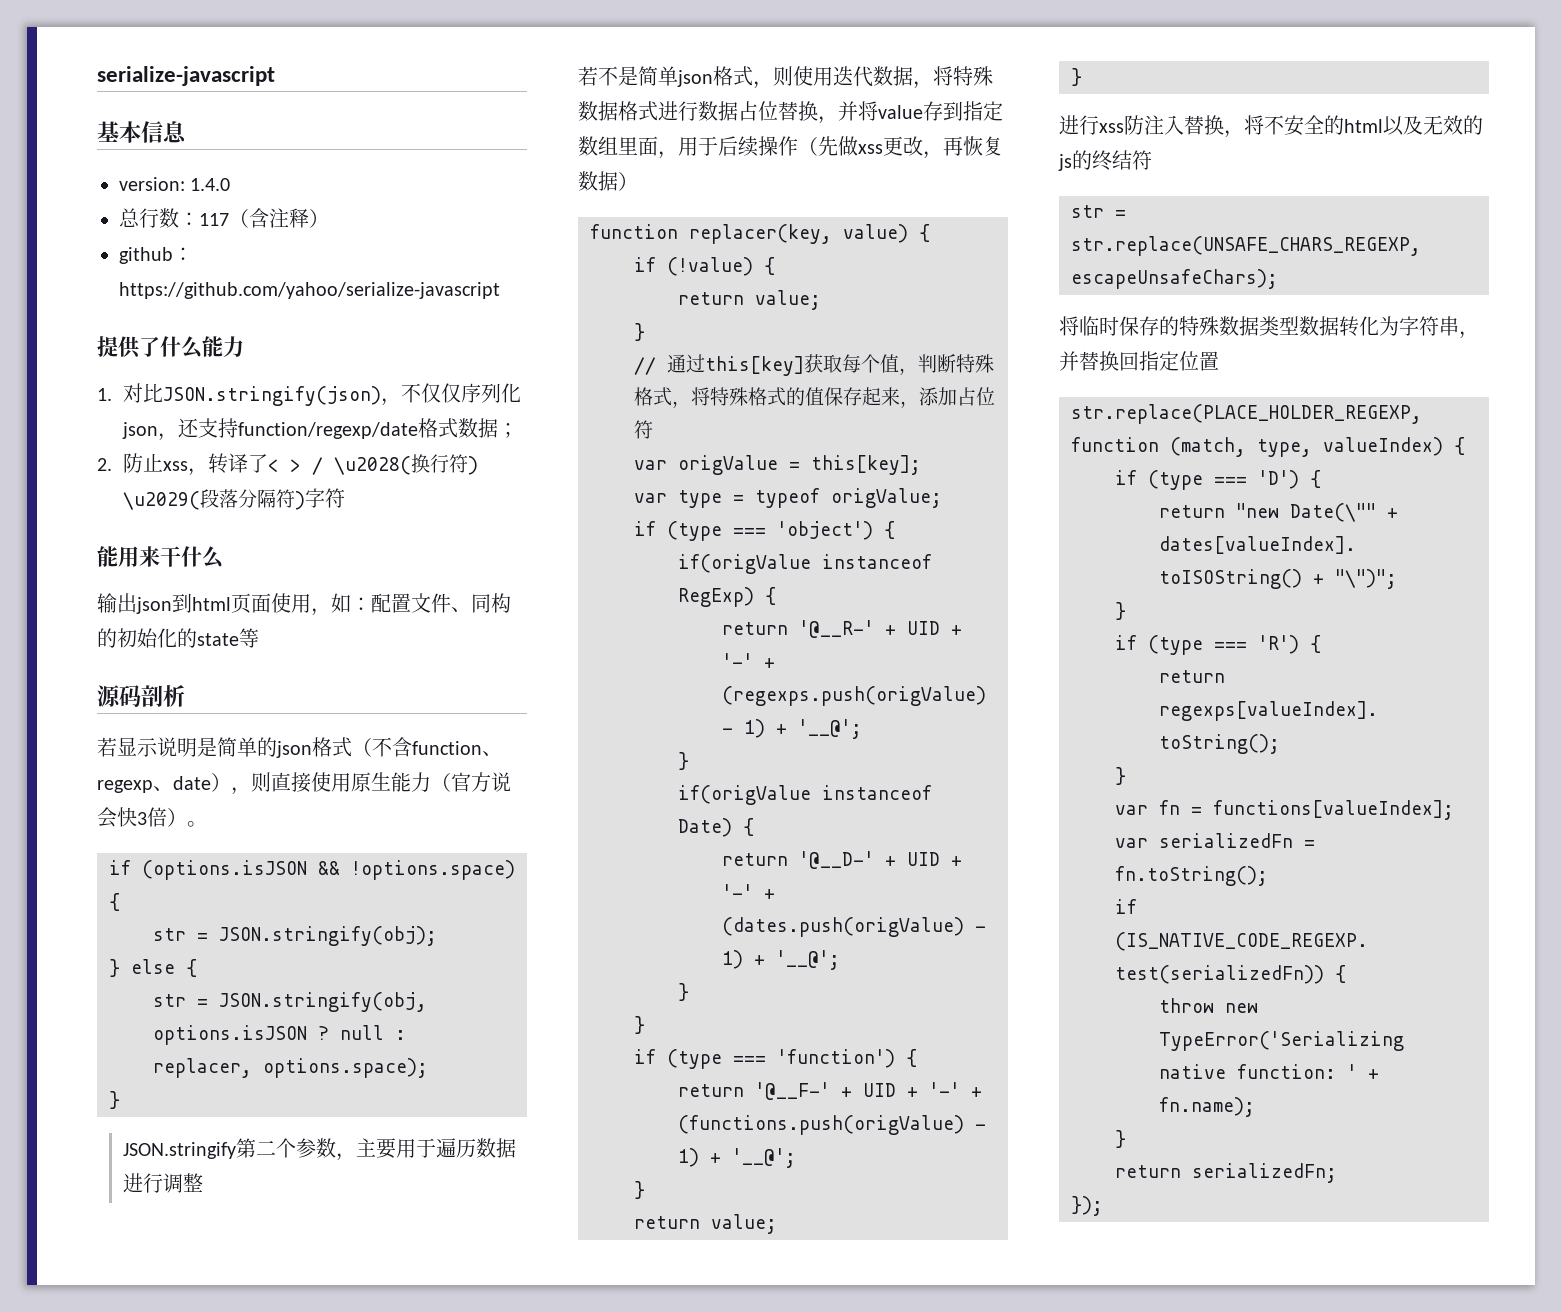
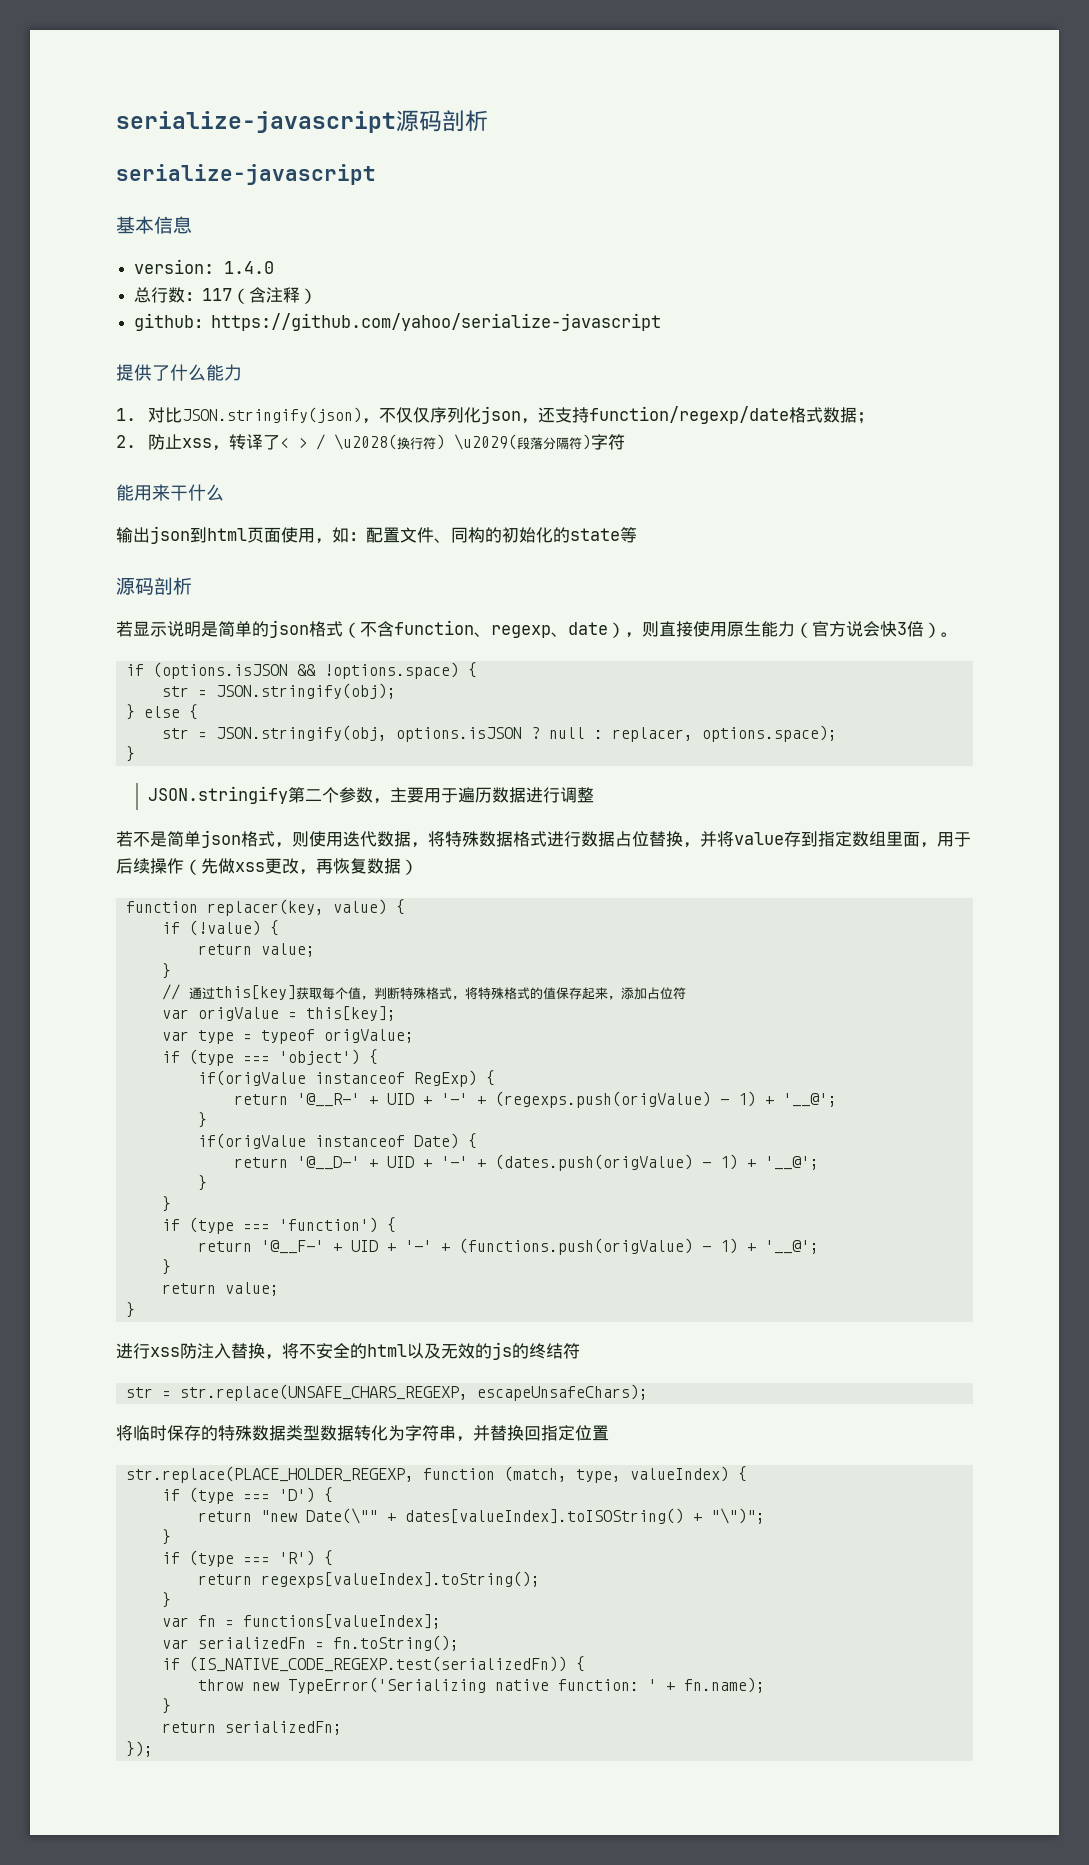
[97,66,275,86] serialize-javascript -> [116,110,488,133] [116,164,376,185] serialize-javascript源码剖析 // serialize-javascript

